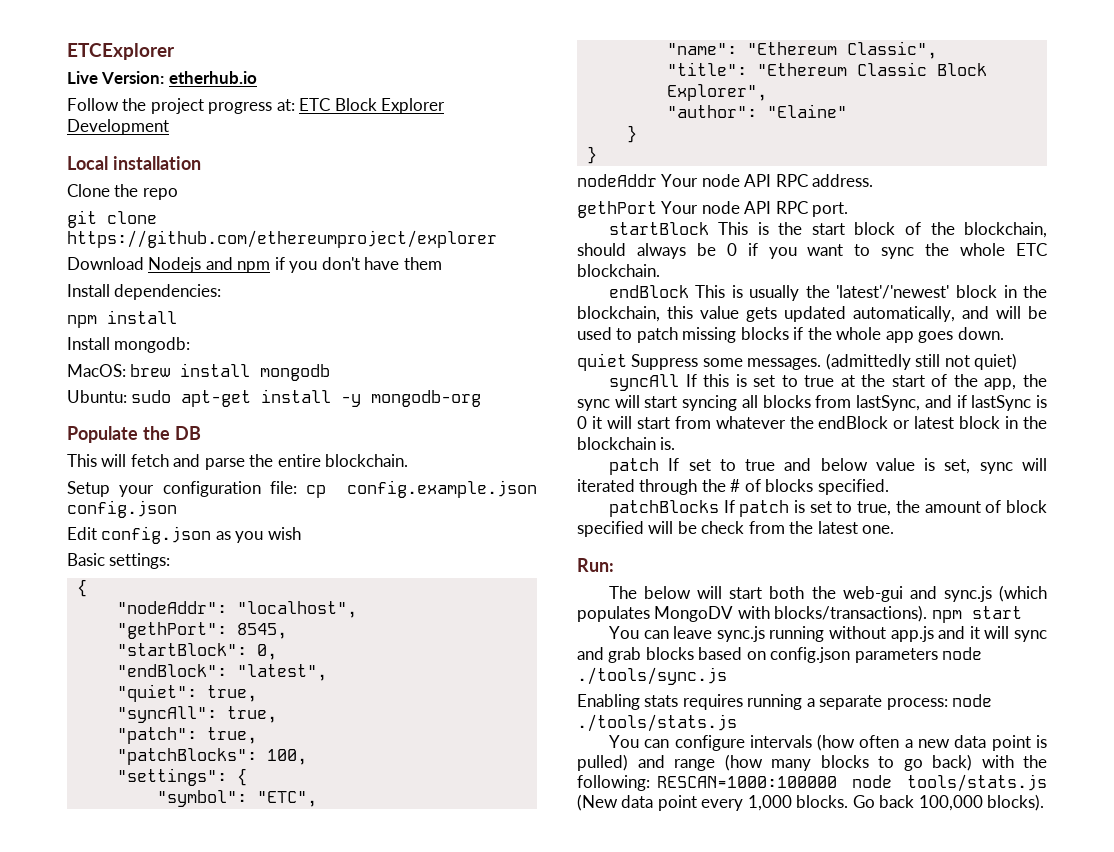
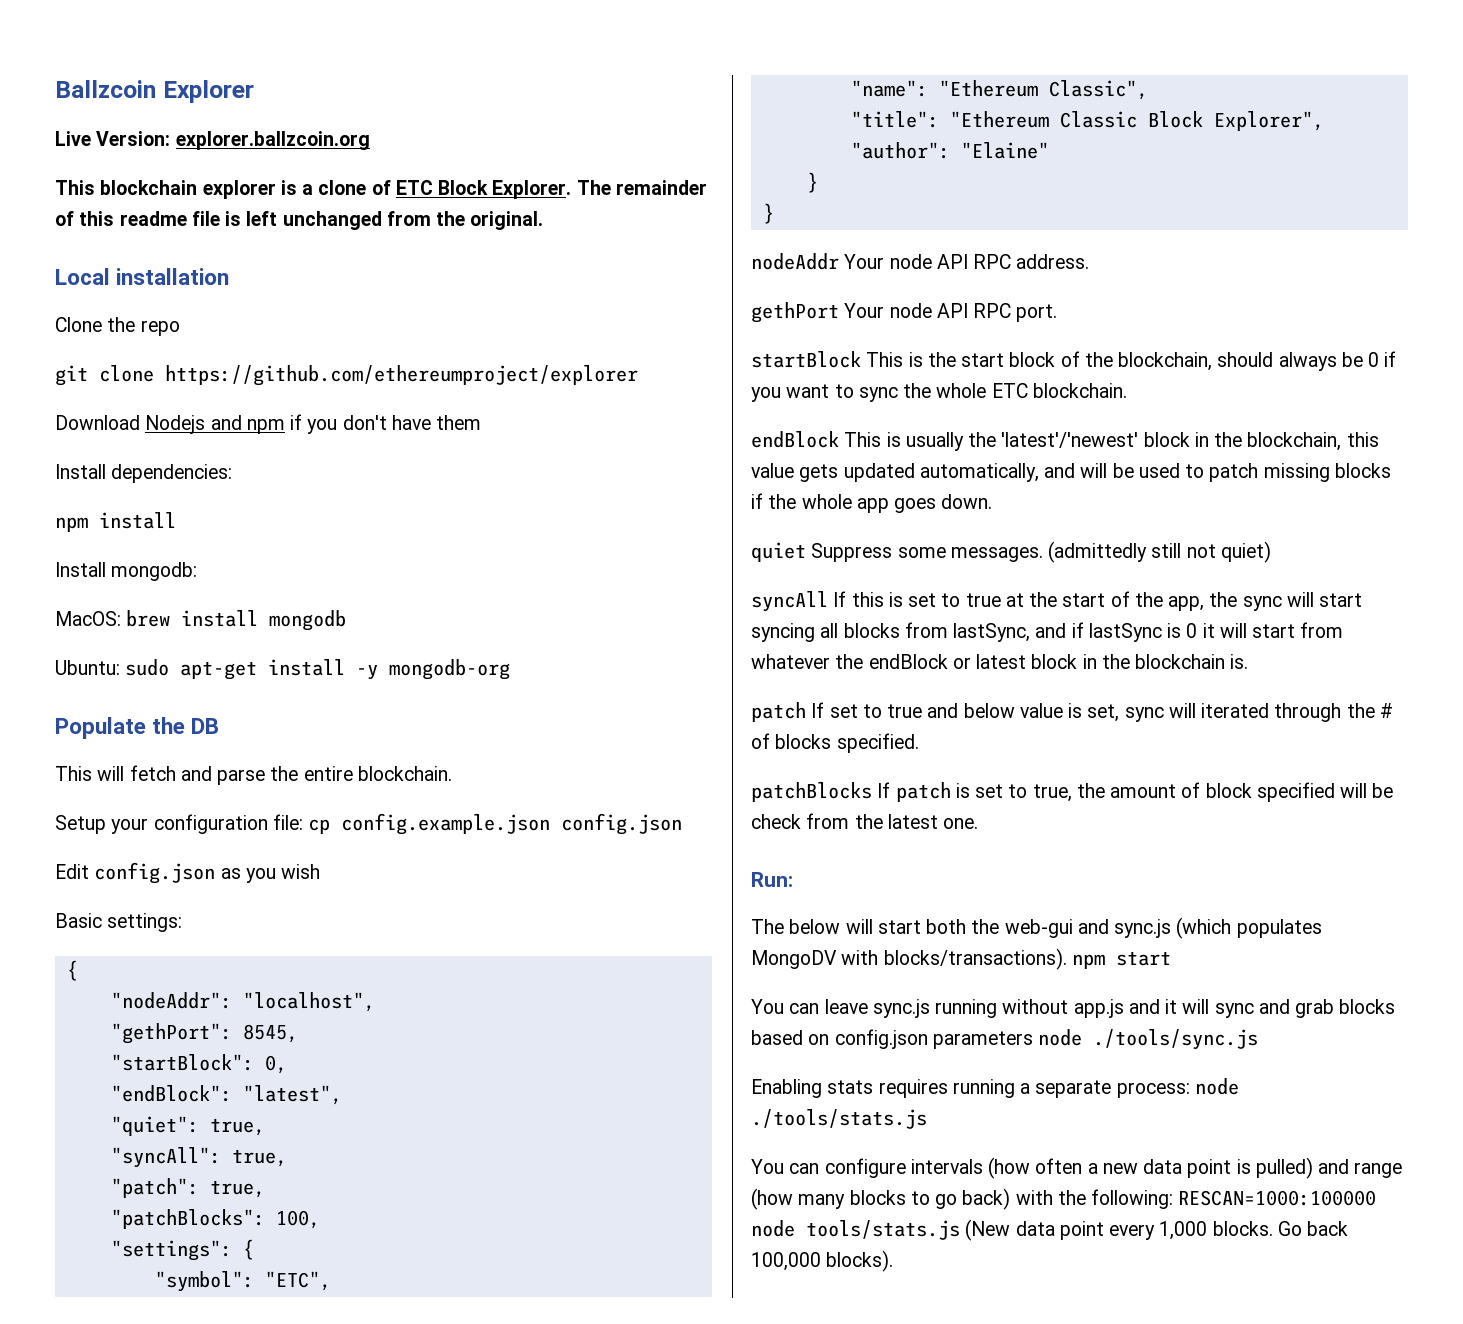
[67,43,175,60] ETCExplorer -> [55,80,254,103] Ballzcoin Explorer
[168,71,257,84] [67,98,446,114] [67,119,169,135] etherhub.io // Follow the project progress at: ETC Block Explorer Development -> [175,131,370,150] [55,180,707,199] [55,211,544,230] explorer.ballzcoin.org // This blockchain explorer is a clone of ETC Block Explorer. The remainder of this readme file is left unchanged from the original.

